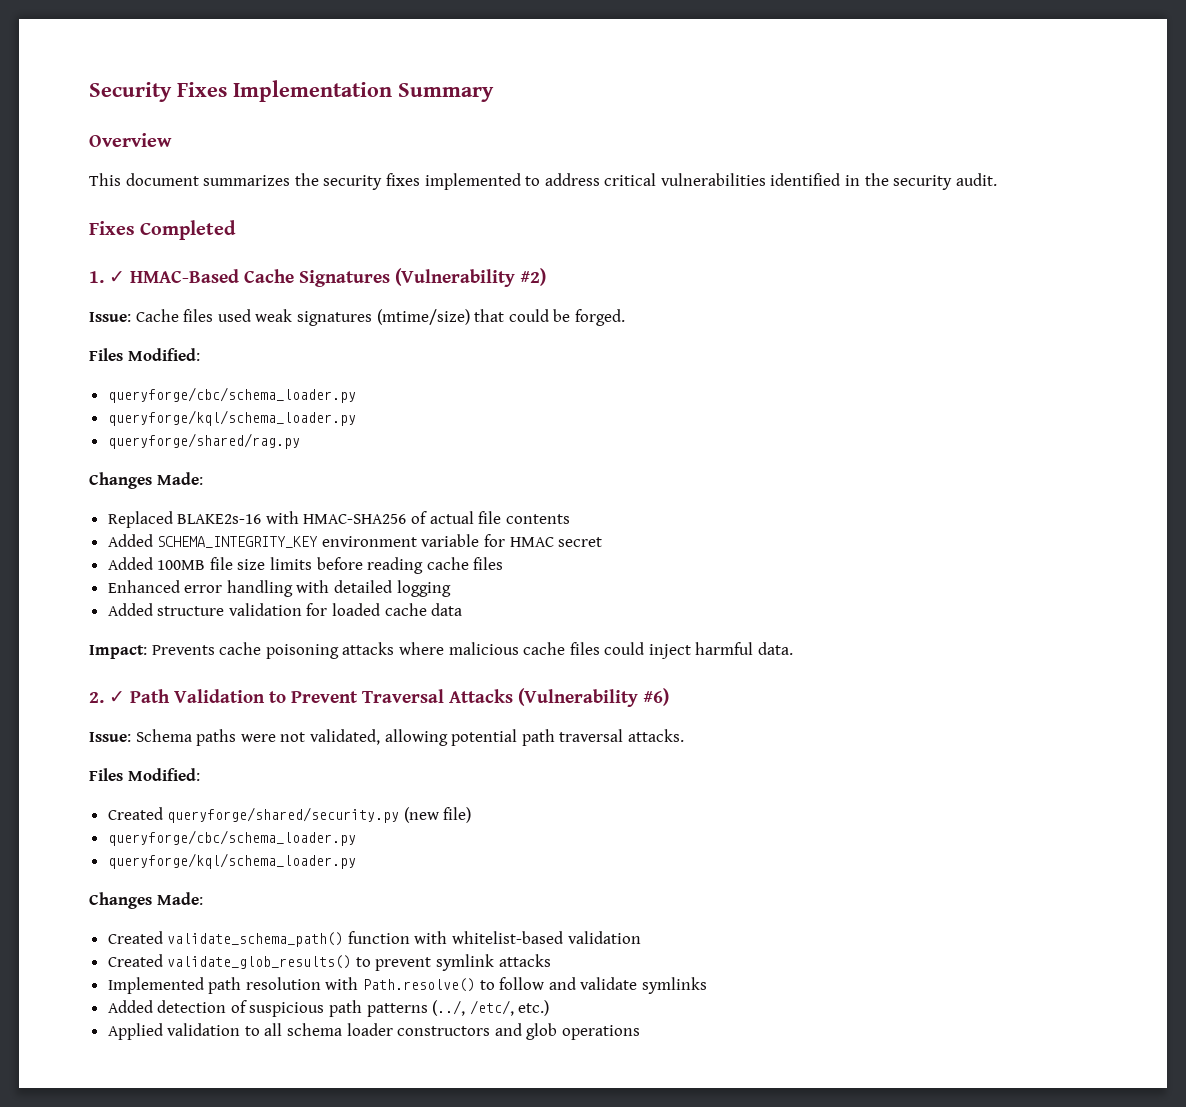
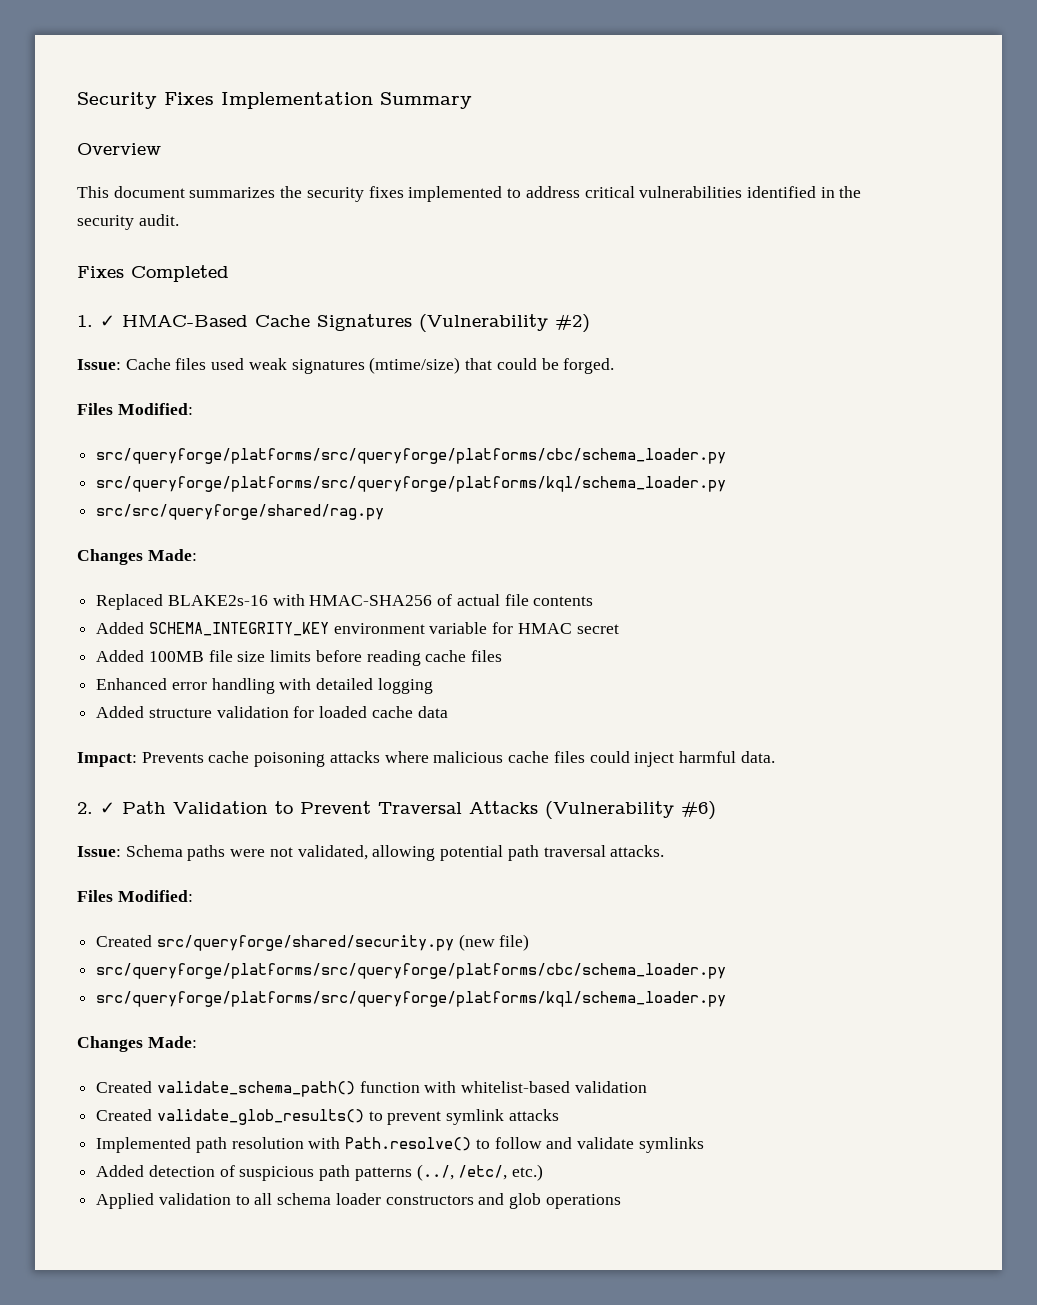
[107,387,356,403] [107,410,356,426] [107,433,300,449] queryforge/cbc/schema_loader.py // queryforge/kql/schema_loader.py // queryforge/shared/rag.py -> [96,448,727,464] [96,476,727,492] [96,504,385,520] src/queryforge/platforms/src/queryforge/platforms/cbc/schema_loader.py // src/queryforge/platforms/src/queryforge/platforms/kql/schema_loader.py // src/src/queryforge/shared/rag.py
[167,807,400,823] queryforge/shared/security.py -> [156,935,454,951] src/queryforge/shared/security.py
[107,830,356,846] [107,853,356,869] queryforge/cbc/schema_loader.py // queryforge/kql/schema_loader.py -> [96,963,727,979] [96,991,727,1007] src/queryforge/platforms/src/queryforge/platforms/cbc/schema_loader.py // src/queryforge/platforms/src/queryforge/platforms/kql/schema_loader.py

